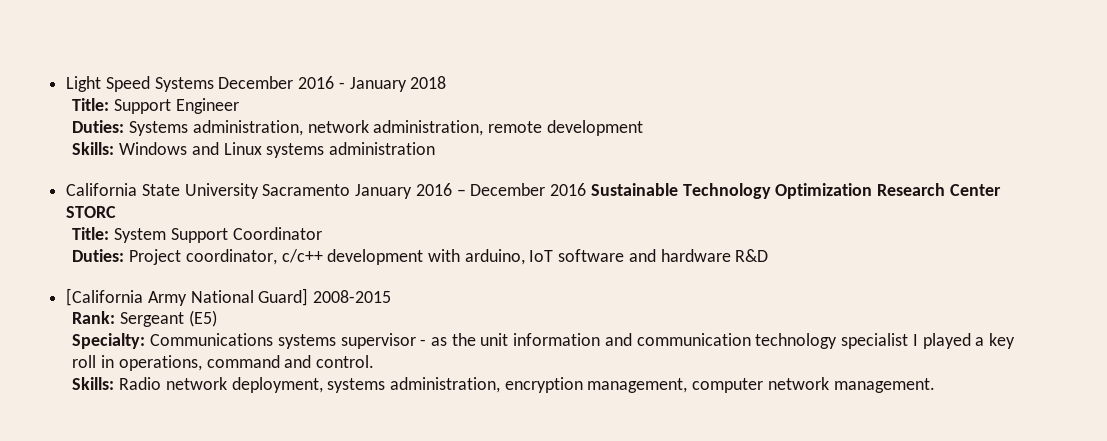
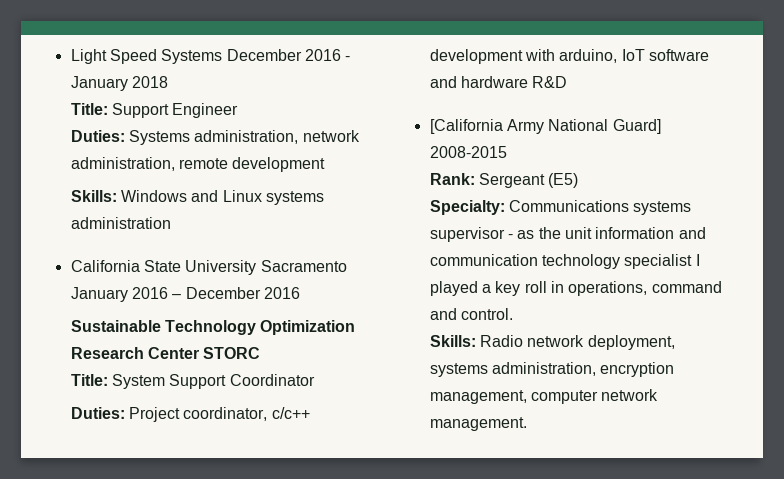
(587, 189) none -> (300, 293) //

